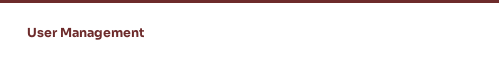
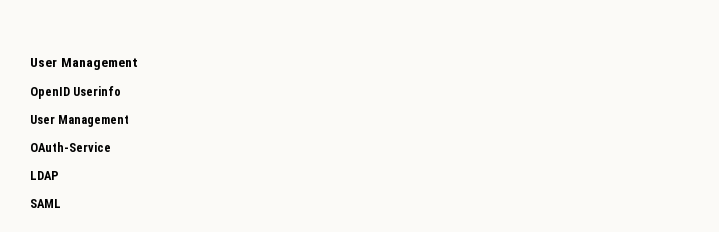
[27,27,145,40] User Management -> [30,58,138,70] [30,86,122,99] [30,115,130,127] [30,142,111,152] [30,171,59,180] [30,199,61,208] User Management // OpenID Userinfo // User Management // OAuth-Service // LDAP // SAML

